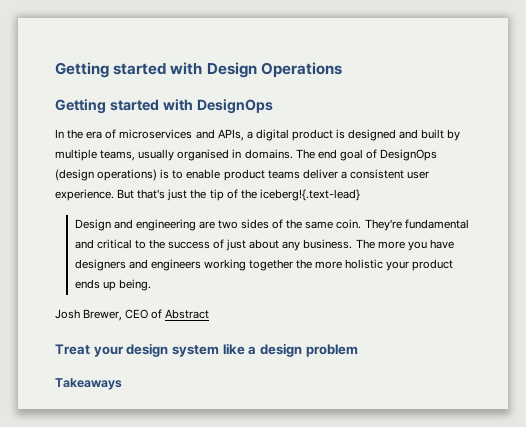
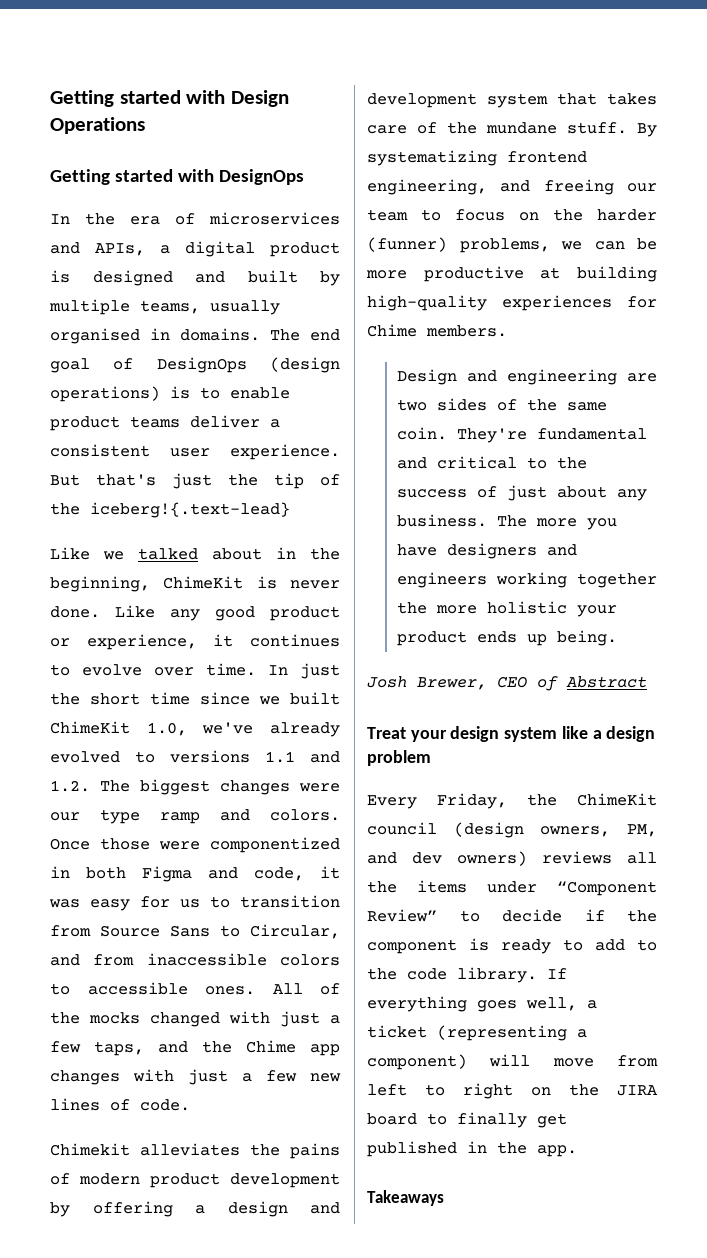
(360, 195) none -> [50,547,340,560] [50,576,340,592] [50,605,340,621] [50,634,340,650] [50,663,340,679] [50,692,340,705] [50,721,340,737] [50,750,340,763] [50,779,340,795] [50,809,340,824] [50,837,340,853] [50,866,340,882] [49,895,340,911] [50,924,340,939] [50,953,340,966] [50,982,340,995] [50,1011,340,1027] [50,1040,340,1056] [50,1069,341,1085] [50,1098,190,1111] [50,1143,340,1159] [50,1173,340,1188] [50,1201,340,1217] [367,93,657,108] [367,122,657,137] [367,150,587,166] [367,179,657,195] [367,209,657,221] [367,237,657,253] [366,266,657,282] [367,295,657,311] [367,324,507,337] // Like we talked about in the beginning, ChimeKit is never done. Like any good product or experience, it continues to evolve over time. In just the short time since we built ChimeKit 1.0, we've already evolved to versions 1.1 and 1.2. The biggest changes were our type ramp and colors. Once those were componentized in both Figma and code, it was easy for us to transition from Source Sans to Circular, and from inaccessible colors to accessible ones. All of the mocks changed with just a few taps, and the Chime app changes with just a few new lines of code. // Chimekit alleviates the pains of modern product development by offering a design and development system that takes care of the mundane stuff. By systematizing frontend engineering, and freeing our team to focus on the harder (funner) problems, we can be more productive at building high-quality experiences for Chime members.
(358, 350) none -> [367,793,657,809] [367,822,657,838] [367,851,657,866] [367,880,657,896] [367,909,657,922] [367,938,657,954] [367,967,567,983] [367,996,597,1012] [367,1025,587,1041] [367,1054,658,1070] [367,1083,658,1099] [367,1112,567,1128] [367,1141,577,1157] // Every Friday, the ChimeKit council (design owners, PM, and dev owners) reviews all the items under “Component Review” to decide if the component is ready to add to the code library. If everything goes well, a ticket (representing a component) will move from left to right on the JIRA board to finally get published in the app.

